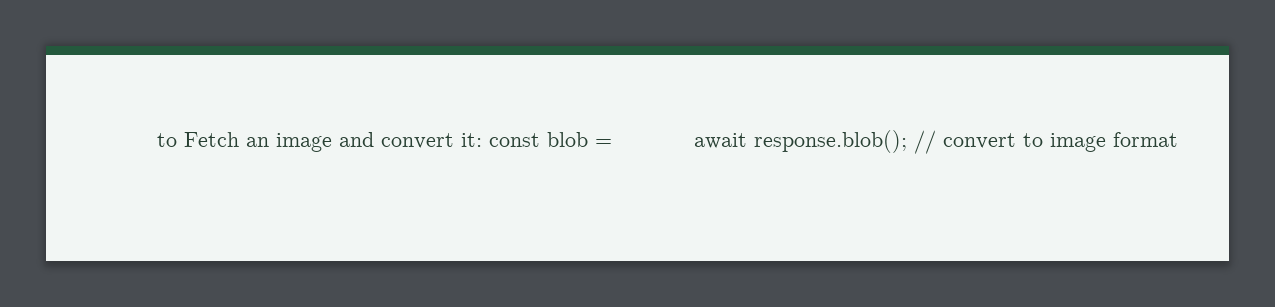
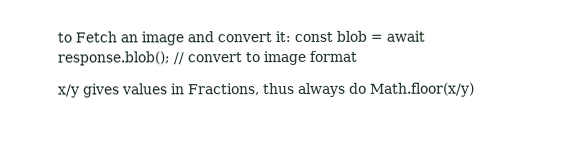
(1178, 139) none -> [58,82,475,98] // x/y gives values in Fractions, thus always do Math.floor(x/y)

